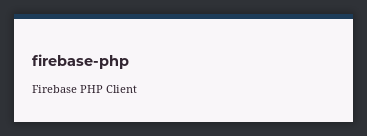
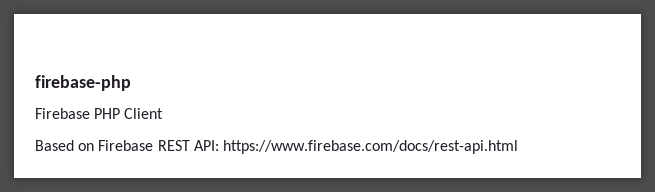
(137, 89) none -> [35,140,518,154] // Based on Firebase REST API: https://www.firebase.com/docs/rest-api.html

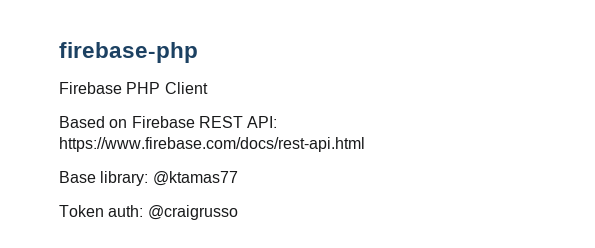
(518, 147) none -> [59,171,238,186] [59,205,238,220] // Base library: @ktamas77 // Token auth: @craigrusso

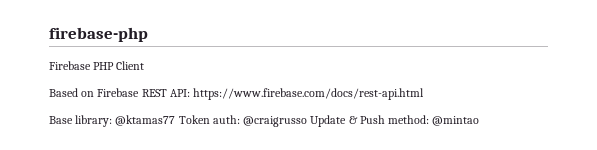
(238, 178) // -> (176, 120) none
(238, 212) none -> [310,115,480,127] Update & Push method: @mintao

